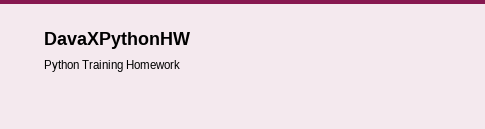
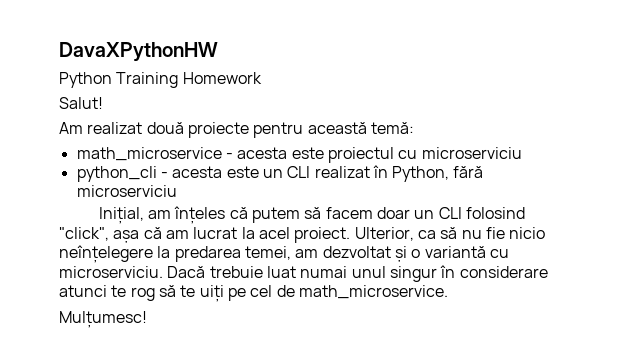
(181, 64) none -> [59,97,103,109] [59,122,414,138] [76,147,522,163] [76,165,484,182] [76,185,177,197] [98,206,525,224] [59,227,546,243] [59,245,509,263] [59,265,548,282] [59,285,448,302] [59,311,147,328] // Salut! // Am realizat două proiecte pentru această temă: // math_microservice - acesta este proiectul cu microserviciu // python_cli - acesta este un CLI realizat în Python, fără microserviciu // Inițial, am înțeles că putem să facem doar un CLI folosind "click", așa că am lucrat la acel proiect. Ulterior, ca să nu fie nicio neînțelegere la predarea temei, am dezvoltat și o variantă cu microserviciu. Dacă trebuie luat numai unul singur în considerare atunci te rog să te uiți pe cel de math_microservice. // Mulțumesc!

